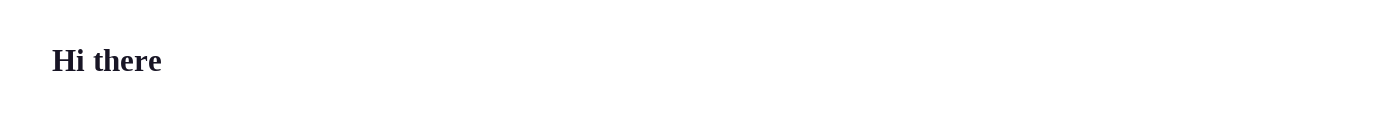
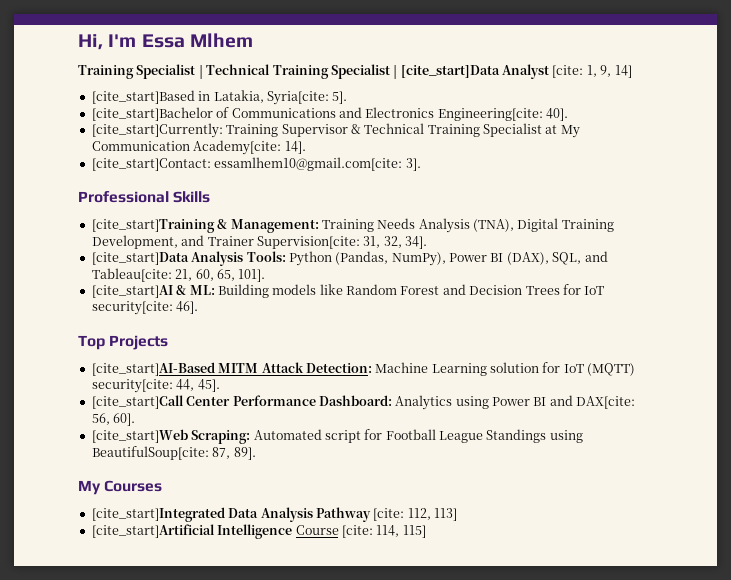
[52,49,163,71] Hi there -> [78,33,253,50] [78,64,632,79] [91,90,348,105] [91,107,568,121] [91,123,580,138] [91,140,306,155] [91,157,421,171] [78,191,211,203] [91,218,614,233] [91,235,427,249] [91,251,608,266] [91,268,266,282] [91,284,605,298] [91,301,199,315] [78,335,169,350] [91,362,636,376] [91,379,220,393] [91,395,636,410] [91,413,136,426] [91,429,583,444] [91,446,256,460] [78,480,163,495] [91,507,457,522] [91,524,426,539] Hi, I'm Essa Mlhem // Training Specialist | Technical Training Specialist | [cite_start]Data Analyst [cite: 1, 9, 14] // [cite_start]Based in Latakia, Syria[cite: 5]. // [cite_start]Bachelor of Communications and Electronics Engineering[cite: 40]. // [cite_start]Currently: Training Supervisor & Technical Training Specialist at My Communication Academy[cite: 14]. // [cite_start]Contact: essamlhem10@gmail.com[cite: 3]. // Professional Skills // [cite_start]Training & Management: Training Needs Analysis (TNA), Digital Training Development, and Trainer Supervision[cite: 31, 32, 34]. // [cite_start]Data Analysis Tools: Python (Pandas, NumPy), Power BI (DAX), SQL, and Tableau[cite: 21, 60, 65, 101]. // [cite_start]AI & ML: Building models like Random Forest and Decision Trees for IoT security[cite: 46]. // Top Projects // [cite_start]AI-Based MITM Attack Detection: Machine Learning solution for IoT (MQTT) security[cite: 44, 45]. // [cite_start]Call Center Performance Dashboard: Analytics using Power BI and DAX[cite: 56, 60]. // [cite_start]Web Scraping: Automated script for Football League Standings using BeautifulSoup[cite: 87, 89]. // My Courses // [cite_start]Integrated Data Analysis Pathway [cite: 112, 113] // [cite_start]Artificial Intelligence Course [cite: 114, 115]

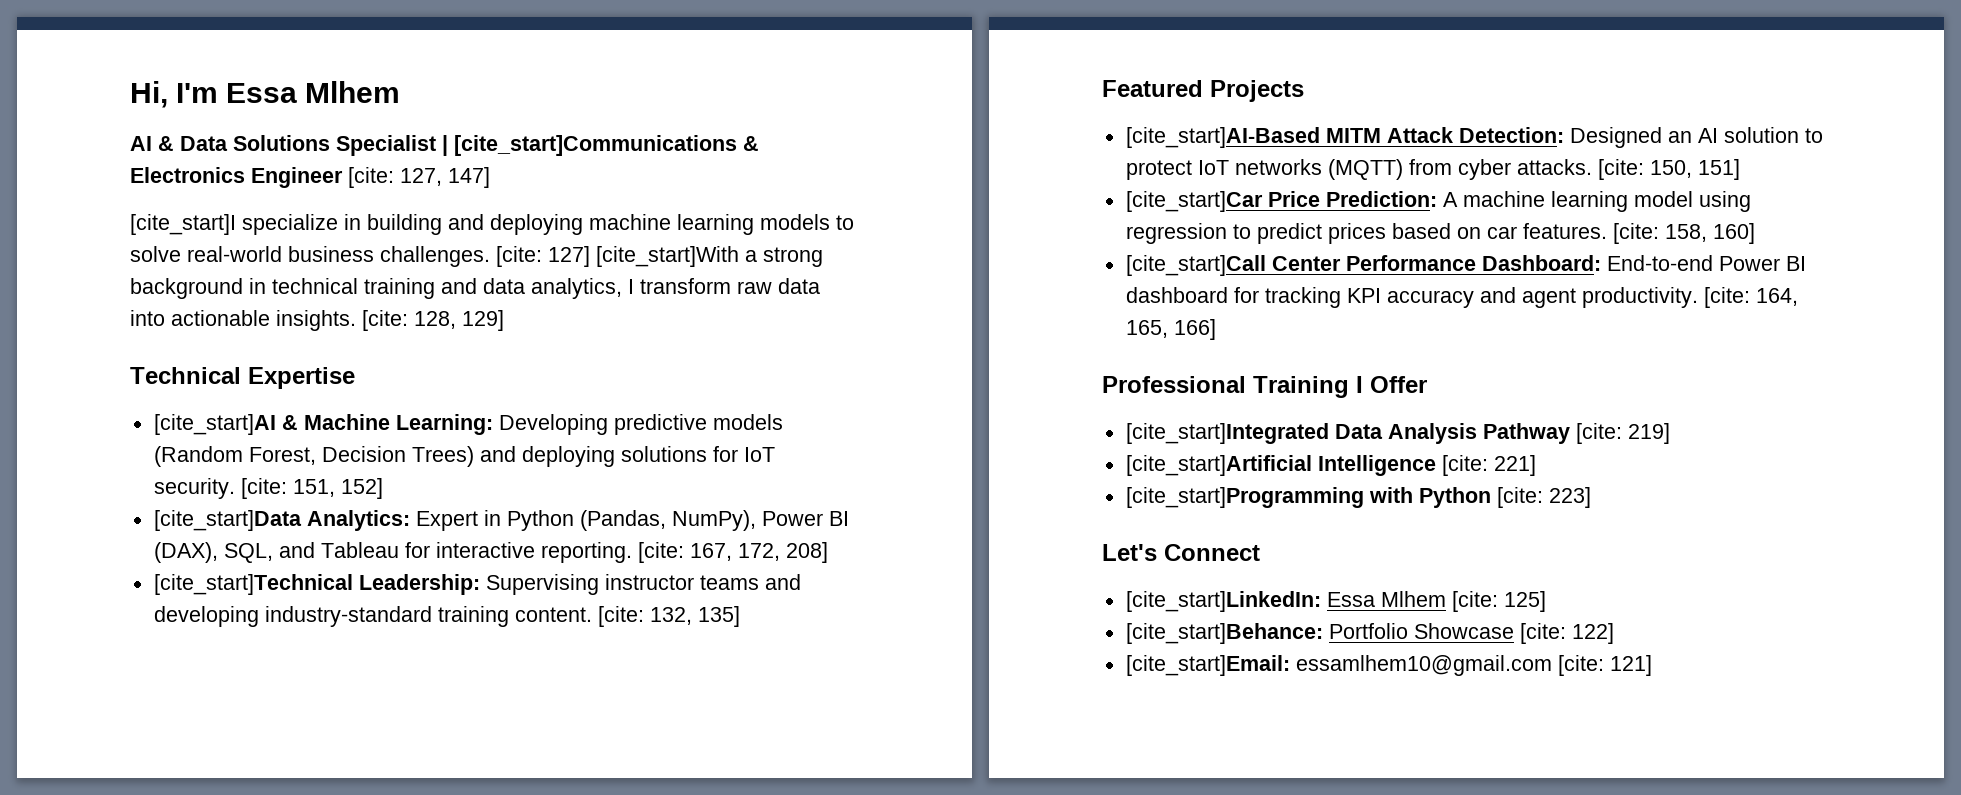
[78,64,632,79] [91,90,348,105] [91,107,568,121] [91,123,580,138] [91,140,306,155] [91,157,421,171] [78,191,211,203] [91,218,614,233] [91,235,427,249] [91,251,286,266] Training Specialist | Technical Training Specialist | [cite_start]Data Analyst [cite: 1, 9, 14] // [cite_start]Based in Latakia, Syria[cite: 5]. // [cite_start]Bachelor of Communications and Electronics Engineering[cite: 40]. // [cite_start]Currently: Training Supervisor & Technical Training Specialist at My Communication Academy[cite: 14]. // [cite_start]Contact: essamlhem10@gmail.com[cite: 3]. // Professional Skills // [cite_start]Training & Management: Training Needs Analysis (TNA), Digital Training Development, and Trainer Supervision[cite: 31, 32, 34]. // [cite_start]Data Analysis Tools: -> [130,135,759,156] [130,167,490,188] [130,214,854,235] [130,246,823,267] [130,278,820,299] [130,310,504,331] [130,367,355,389] [153,414,783,435] [153,446,775,467] [153,478,383,499] [153,510,501,531] AI & Data Solutions Specialist | [cite_start]Communications & Electronics Engineer [cite: 127, 147] // [cite_start]I specialize in building and deploying machine learning models to solve real-world business challenges. [cite: 127] [cite_start]With a strong background in technical training and data analytics, I transform raw data into actionable insights. [cite: 128, 129] // Technical Expertise // [cite_start]AI & Machine Learning: Developing predictive models (Random Forest, Decision Trees) and deploying solutions for IoT security. [cite: 151, 152] // [cite_start]Data Analytics: Expert in
[91,268,266,282] [91,284,605,298] [91,301,199,315] [78,335,105,350] Tableau[cite: 21, 60, 65, 101]. // [cite_start]AI & ML: Building models like Random Forest and Decision Trees for IoT security[cite: 46]. // Top -> [320,542,828,563] [153,574,801,595] [153,606,740,627] [1102,80,1203,97] Tableau for interactive reporting. [cite: 167, 172, 208] // [cite_start]Technical Leadership: Supervising instructor teams and developing industry-standard training content. [cite: 132, 135] // Featured
[375,362,636,376] [91,379,220,393] [91,395,636,410] [91,413,136,426] [91,429,583,444] [91,446,256,460] [78,480,163,495] Machine Learning solution for IoT (MQTT) security[cite: 44, 45]. // [cite_start]Call Center Performance Dashboard: Analytics using Power BI and DAX[cite: 56, 60]. // [cite_start]Web Scraping: Automated script for Football League Standings using BeautifulSoup[cite: 87, 89]. // My Courses -> [1569,127,1823,148] [1125,159,1740,180] [1125,191,1751,212] [1125,223,1755,244] [1125,255,1806,276] [1125,287,1798,308] [1125,319,1216,340] [1102,376,1427,398] Designed an AI solution to protect IoT networks (MQTT) from cyber attacks. [cite: 150, 151] // [cite_start]Car Price Prediction: A machine learning model using regression to predict prices based on car features. [cite: 158, 160] // [cite_start]Call Center Performance Dashboard: End-to-end Power BI dashboard for tracking KPI accuracy and agent productivity. [cite: 164, 165, 166] // Professional Training I Offer
[407,508,457,521] 112, 113] -> [1627,423,1670,444] 219]
[295,525,426,538] Course [cite: 114, 115] -> [1441,455,1536,476] [1125,487,1591,508] [1102,544,1260,561] [1125,591,1546,612] [1125,623,1614,644] [1125,655,1652,676] [cite: 221] // [cite_start]Programming with Python [cite: 223] // Let's Connect // [cite_start]LinkedIn: Essa Mlhem [cite: 125] // [cite_start]Behance: Portfolio Showcase [cite: 122] // [cite_start]Email: essamlhem10@gmail.com [cite: 121]

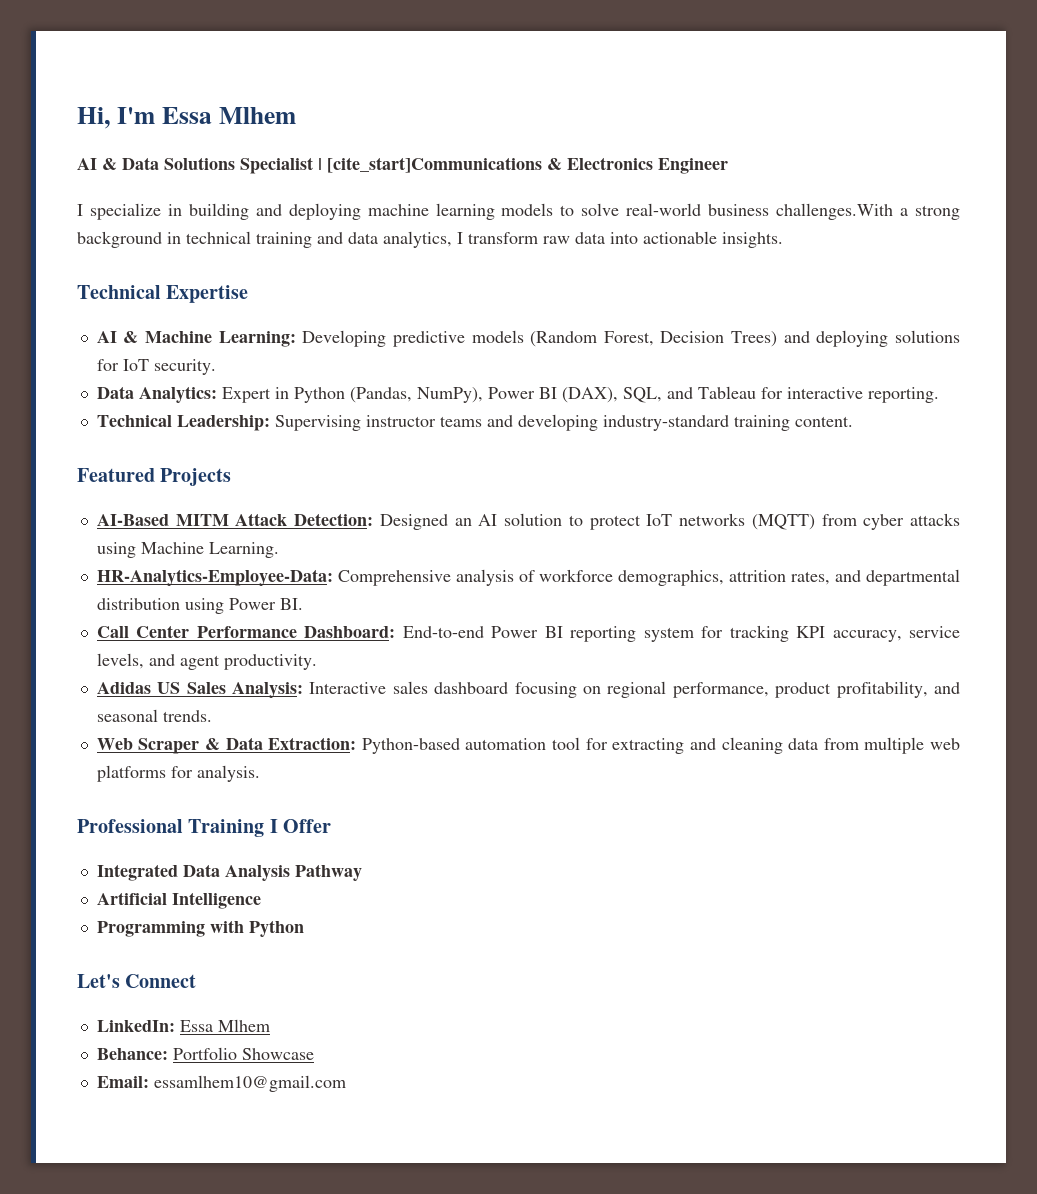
[348,167,490,188] [130,214,236,235] [cite: 127, 147] // [cite_start]I -> [77,204,83,216] // I
[380,246,739,267] challenges. [cite: 127] [cite_start]With -> [776,203,894,220] challenges.With
[362,310,504,331] [cite: 128, 129] -> (783, 240) none
[153,414,276,435] [cite_start]AI -> [96,331,117,343] AI
[240,478,383,499] [153,510,302,531] [cite: 151, 152] // [cite_start]Data -> [96,386,134,399] // Data
[637,542,828,563] [153,574,353,595] [cite: 167, 172, 208] // [cite_start]Technical -> [96,415,172,427] // Technical
[597,606,740,627] [cite: 132, 135] -> (853, 421) none
[1125,127,1320,148] [cite_start]AI-Based -> [96,514,169,526] AI-Based
[1516,159,1740,180] [1125,191,1751,212] [1125,223,1755,244] [1125,255,1266,276] attacks. [cite: 150, 151] // [cite_start]Car Price Prediction: A machine learning model using regression to predict prices based on car features. [cite: 158, 160] // [cite_start]Call -> [910,513,960,526] [96,542,279,558] [96,569,961,586] [96,598,303,614] [96,626,129,638] attacks using Machine Learning. // HR-Analytics-Employee-Data: Comprehensive analysis of workforce demographics, attrition rates, and departmental distribution using Power BI. // Call
[1125,287,1228,303] dashboard -> [570,626,694,642] reporting system
[1386,290,1474,308] accuracy -> [832,626,960,642] [96,653,144,669] accuracy, service levels,
[1703,287,1798,308] [1125,319,1216,340] [cite: 164, 165, 166] -> [96,681,960,698] [96,709,212,722] [96,737,961,754] [96,765,260,782] // Adidas US Sales Analysis: Interactive sales dashboard focusing on regional performance, product profitability, and seasonal trends. // Web Scraper & Data Extraction: Python-based automation tool for extracting and cleaning data from multiple web platforms for analysis.
[1125,423,1329,444] [cite_start]Integrated -> [96,864,178,881] Integrated
[1575,423,1670,444] [1125,455,1536,476] [1125,487,1364,508] [cite: 219] // [cite_start]Artificial Intelligence [cite: 221] // [cite_start]Programming -> [96,892,261,909] [96,921,205,937] // Artificial Intelligence // Programming
[1496,487,1591,508] [cite: 223] -> (304, 928) none
[1125,591,1546,612] [1125,623,1323,644] [cite_start]LinkedIn: Essa Mlhem [cite: 125] // [cite_start]Behance: -> [96,1019,270,1032] [96,1048,168,1060] LinkedIn: Essa Mlhem // Behance:
[1519,623,1614,644] [1125,655,1652,676] [cite: 122] // [cite_start]Email: essamlhem10@gmail.com [cite: 121] -> [96,1075,346,1092] // Email: essamlhem10@gmail.com

